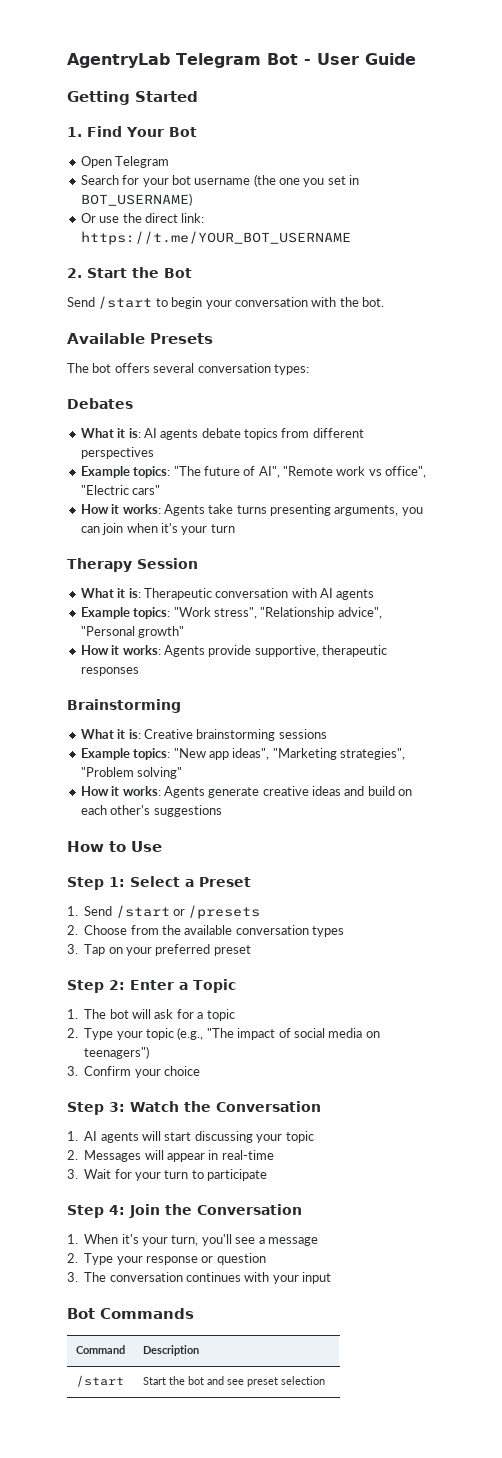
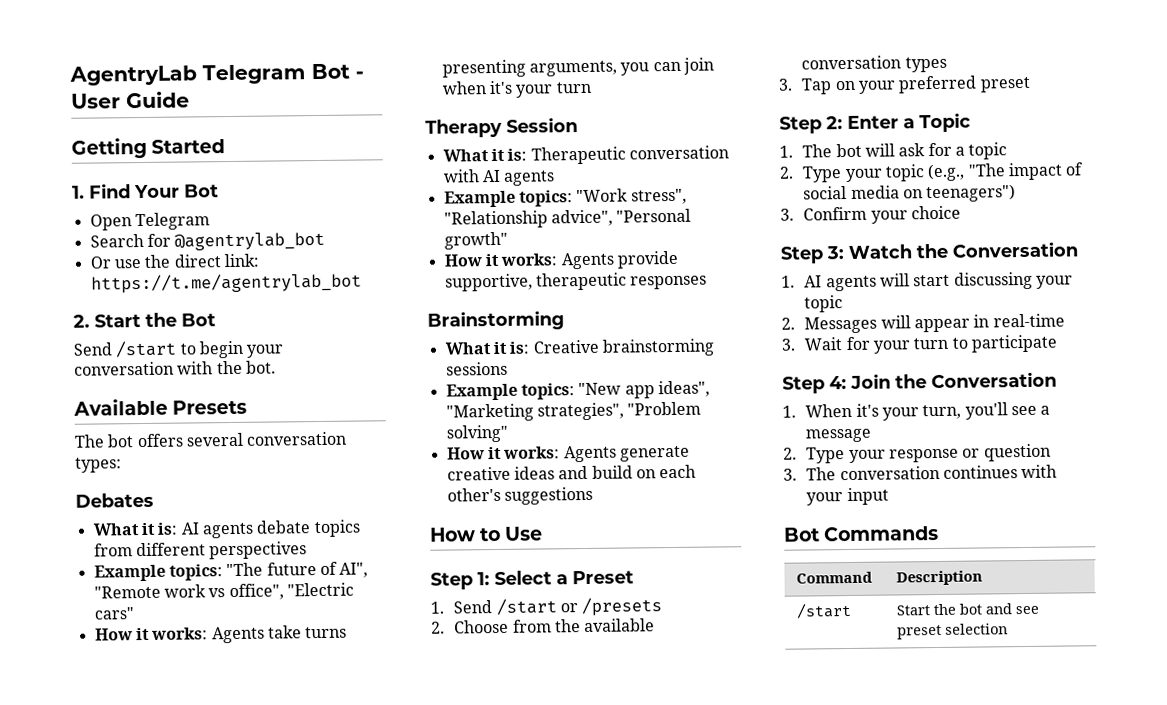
[142,174,360,187] [80,193,192,206] your bot username (the one you set in BOT_USERNAME) -> [174,231,326,251] @agentrylab_bot
[80,231,351,245] https://t.me/YOUR_BOT_USERNAME -> [90,272,362,294] https://t.me/agentrylab_bot

